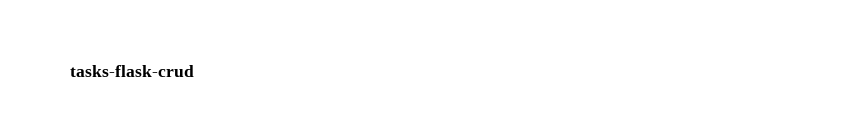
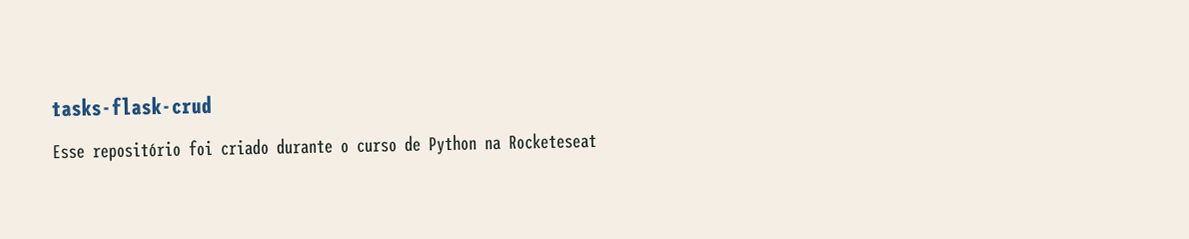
(194, 71) none -> [52,131,597,162] // Esse repositório foi criado durante o curso de Python na Rocketeseat

